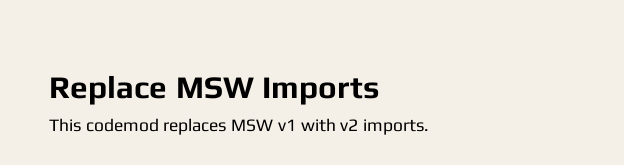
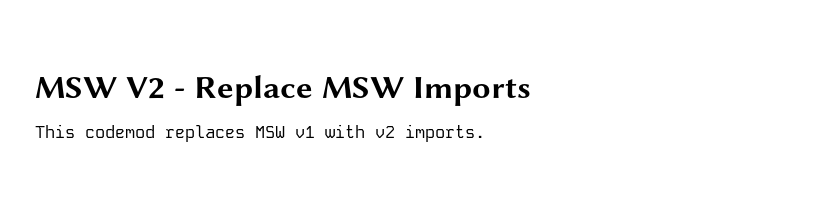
(49, 90) none -> [35,77,185,99] MSW V2 -

